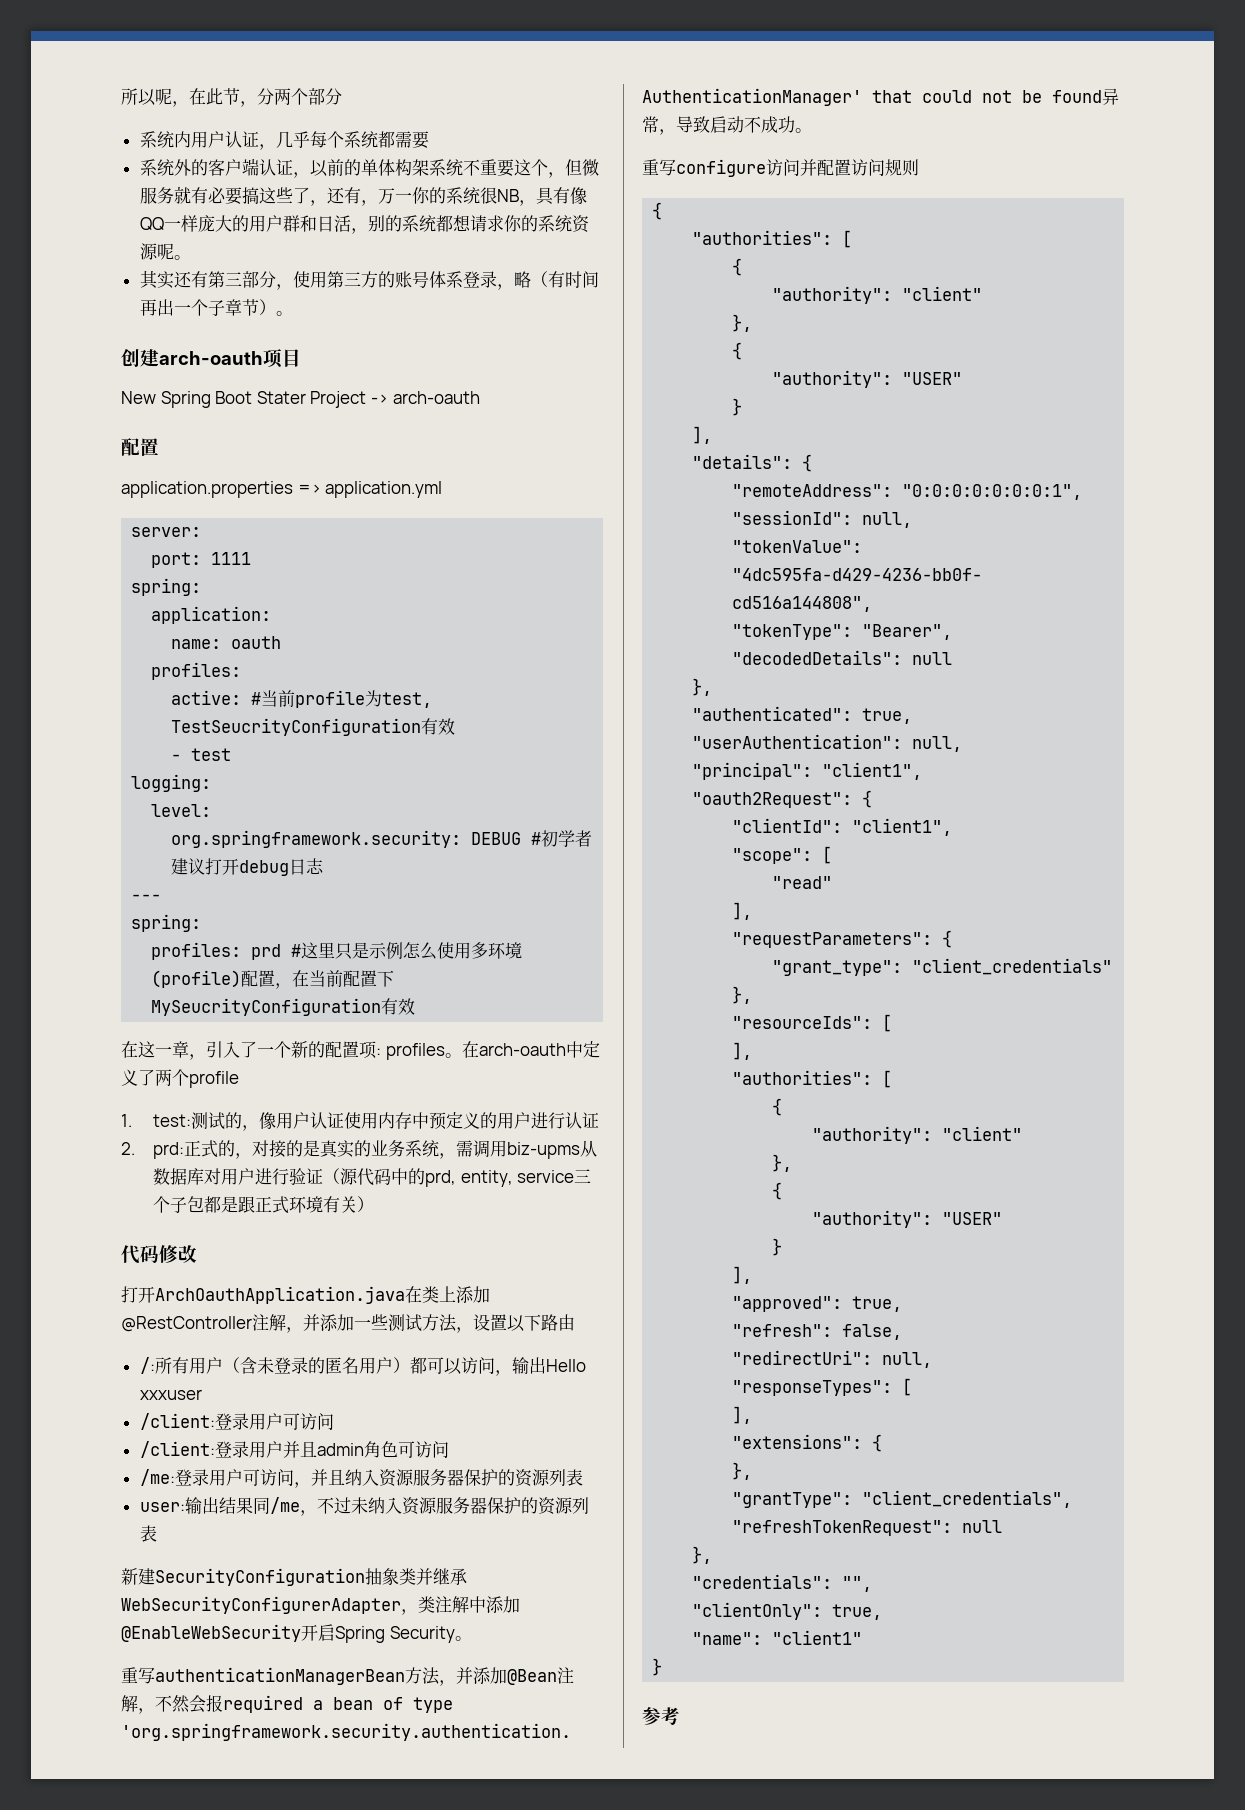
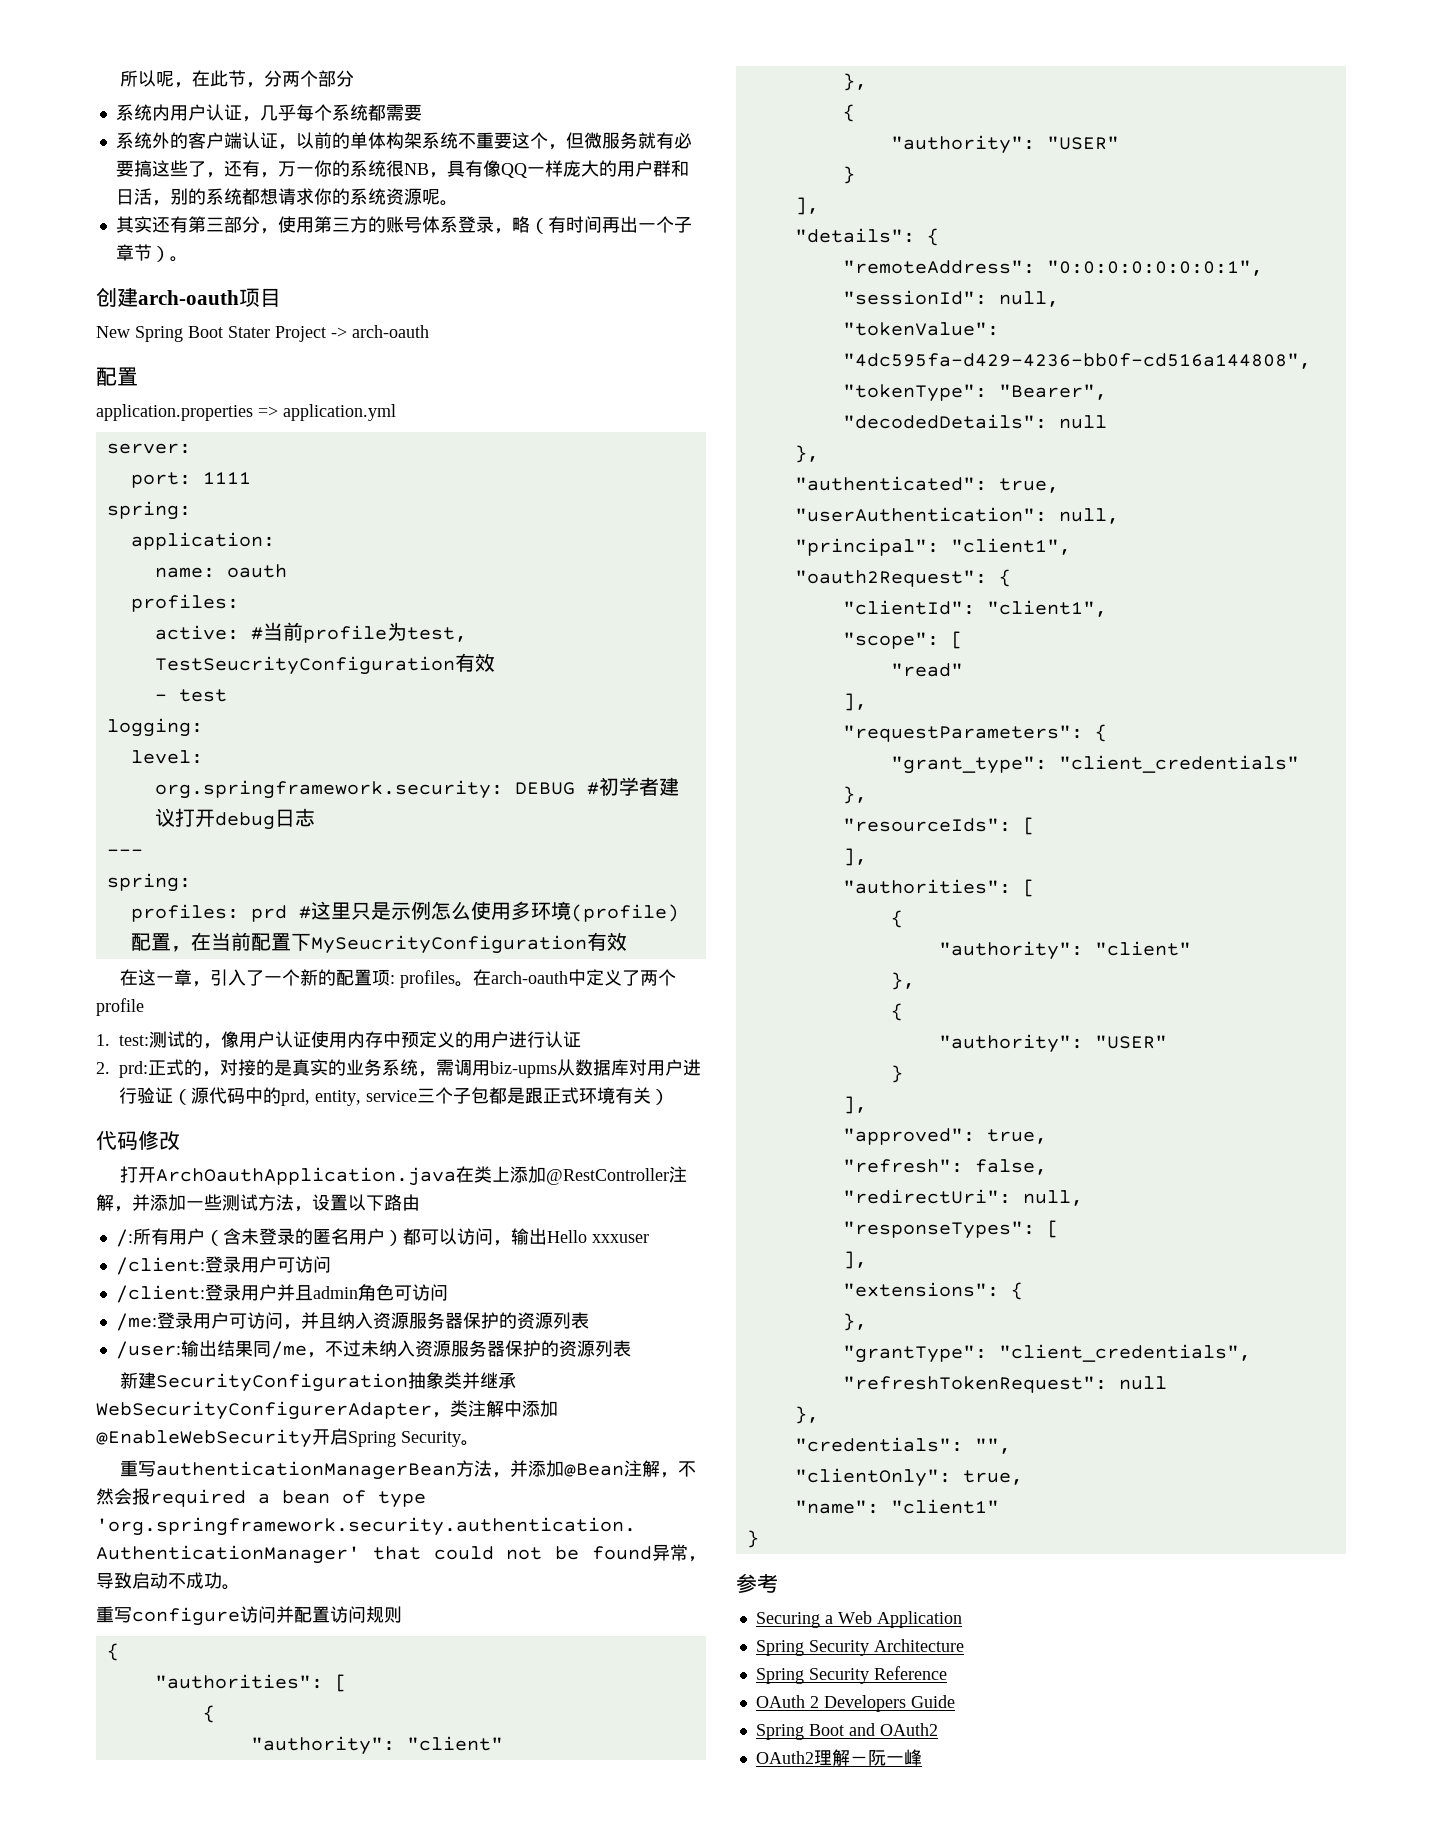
[139,1502,185,1512] user: -> [115,1341,181,1359] /user:
(680, 1716) none -> [755,1611,962,1628] [755,1639,964,1656] [755,1666,947,1684] [755,1695,955,1712] [755,1723,938,1740] [755,1749,922,1766] // Securing a Web Application // Spring Security Architecture // Spring Security Reference // OAuth 2 Developers Guide // Spring Boot and OAuth2 // OAuth2理解－阮一峰

